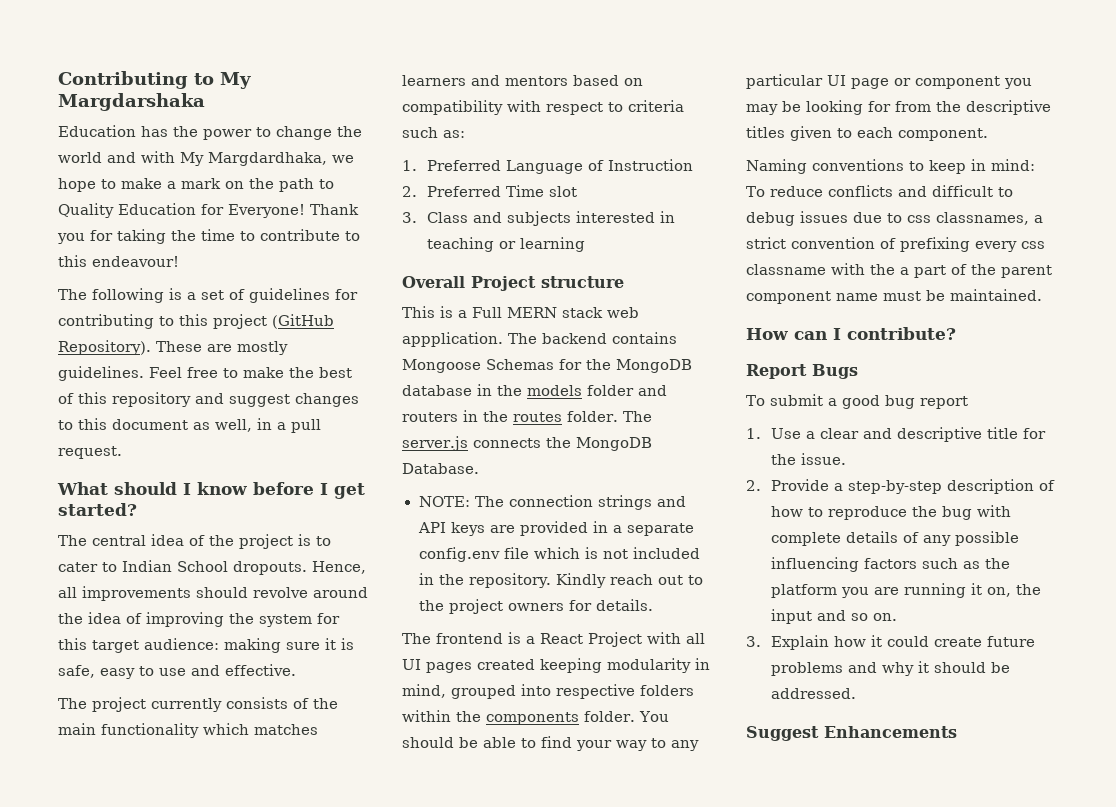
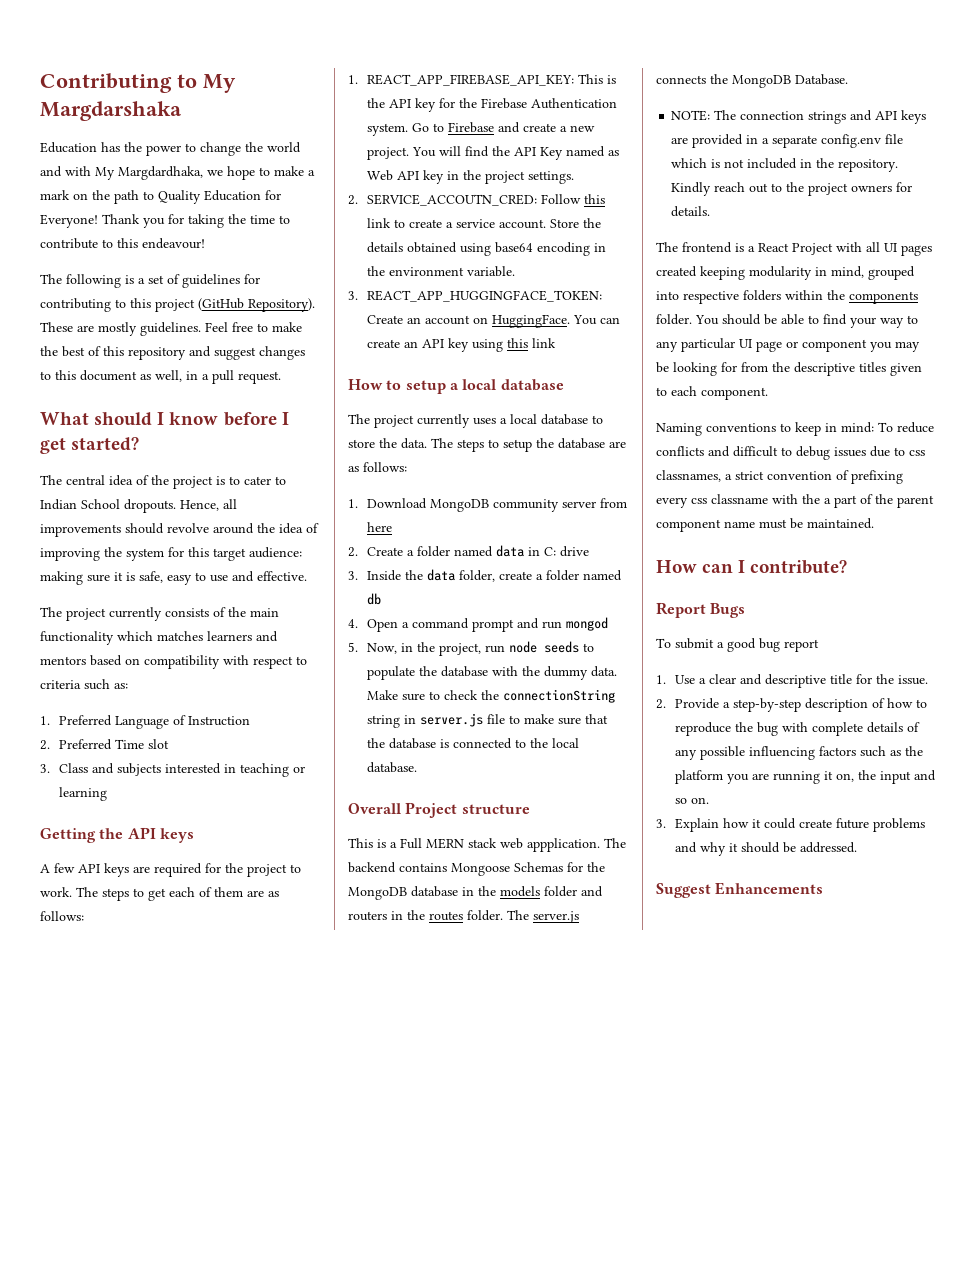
(585, 244) none -> [40,827,194,843] [40,863,301,877] [40,887,279,901] [40,911,84,921] [348,74,616,86] [366,98,617,112] [366,122,595,136] [366,146,619,160] [366,170,574,184] [348,194,605,206] [366,218,601,229] [366,242,606,256] [366,266,515,277] [348,290,602,302] [366,314,620,328] [366,338,556,352] [348,379,564,394] [348,414,603,428] [348,438,626,452] [348,462,407,472] [348,498,627,512] [366,522,392,532] [348,545,589,557] [348,569,622,582] [366,593,381,605] [348,617,608,632] [348,641,594,656] [366,666,617,680] [366,689,615,703] [366,713,608,728] [366,738,579,749] [366,762,417,773] // Getting the API keys // A few API keys are required for the project to work. The steps to get each of them are as follows: // 1. REACT_APP_FIREBASE_API_KEY: This is the API key for the Firebase Authentication system. Go to Firebase and create a new project. You will find the API Key named as Web API key in the project settings. // 2. SERVICE_ACCOUTN_CRED: Follow this link to create a service account. Store the details obtained using base64 encoding in the environment variable. // 3. REACT_APP_HUGGINGFACE_TOKEN: Create an account on HuggingFace. You can create an API key using this link // How to setup a local database // The project currently uses a local database to store the data. The steps to setup the database are as follows: // 1. Download MongoDB community server from here // 2. Create a folder named data in C: drive // 3. Inside the data folder, create a folder named db // 4. Open a command prompt and run mongod // 5. Now, in the project, run node seeds to populate the database with the dummy data. Make sure to check the connectionString string in server.js file to make sure that the database is connected to the local database.

